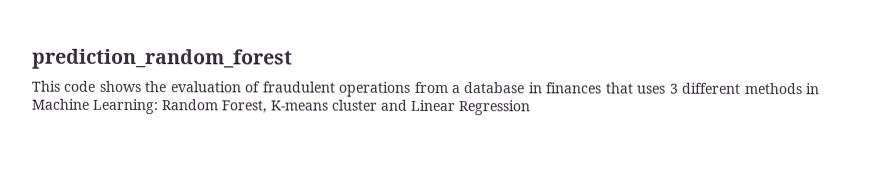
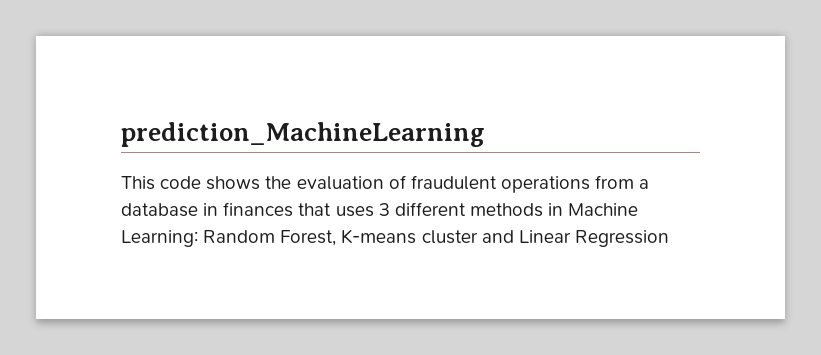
[32,48,293,70] prediction_random_forest -> [121,122,485,147] prediction_MachineLearning

